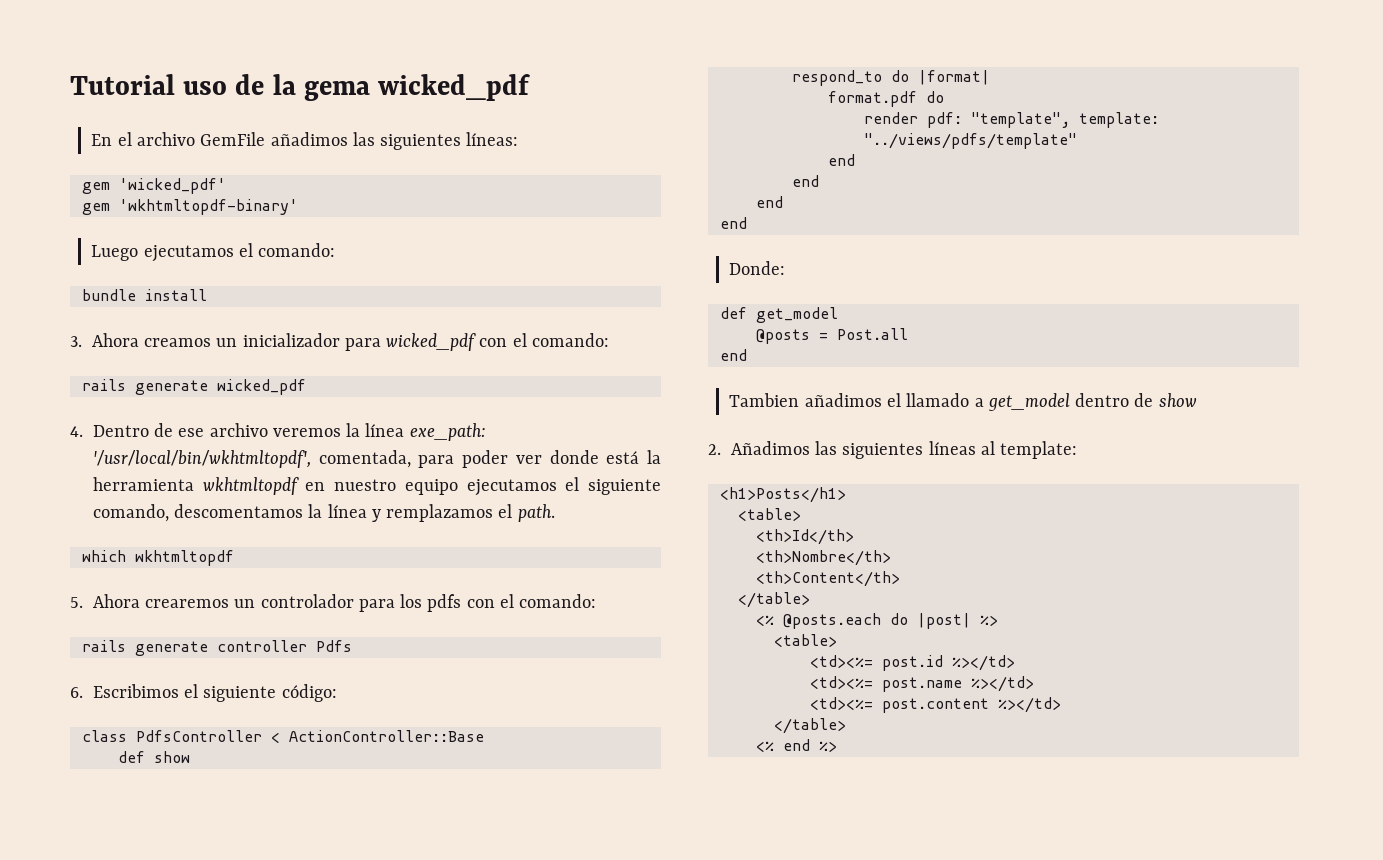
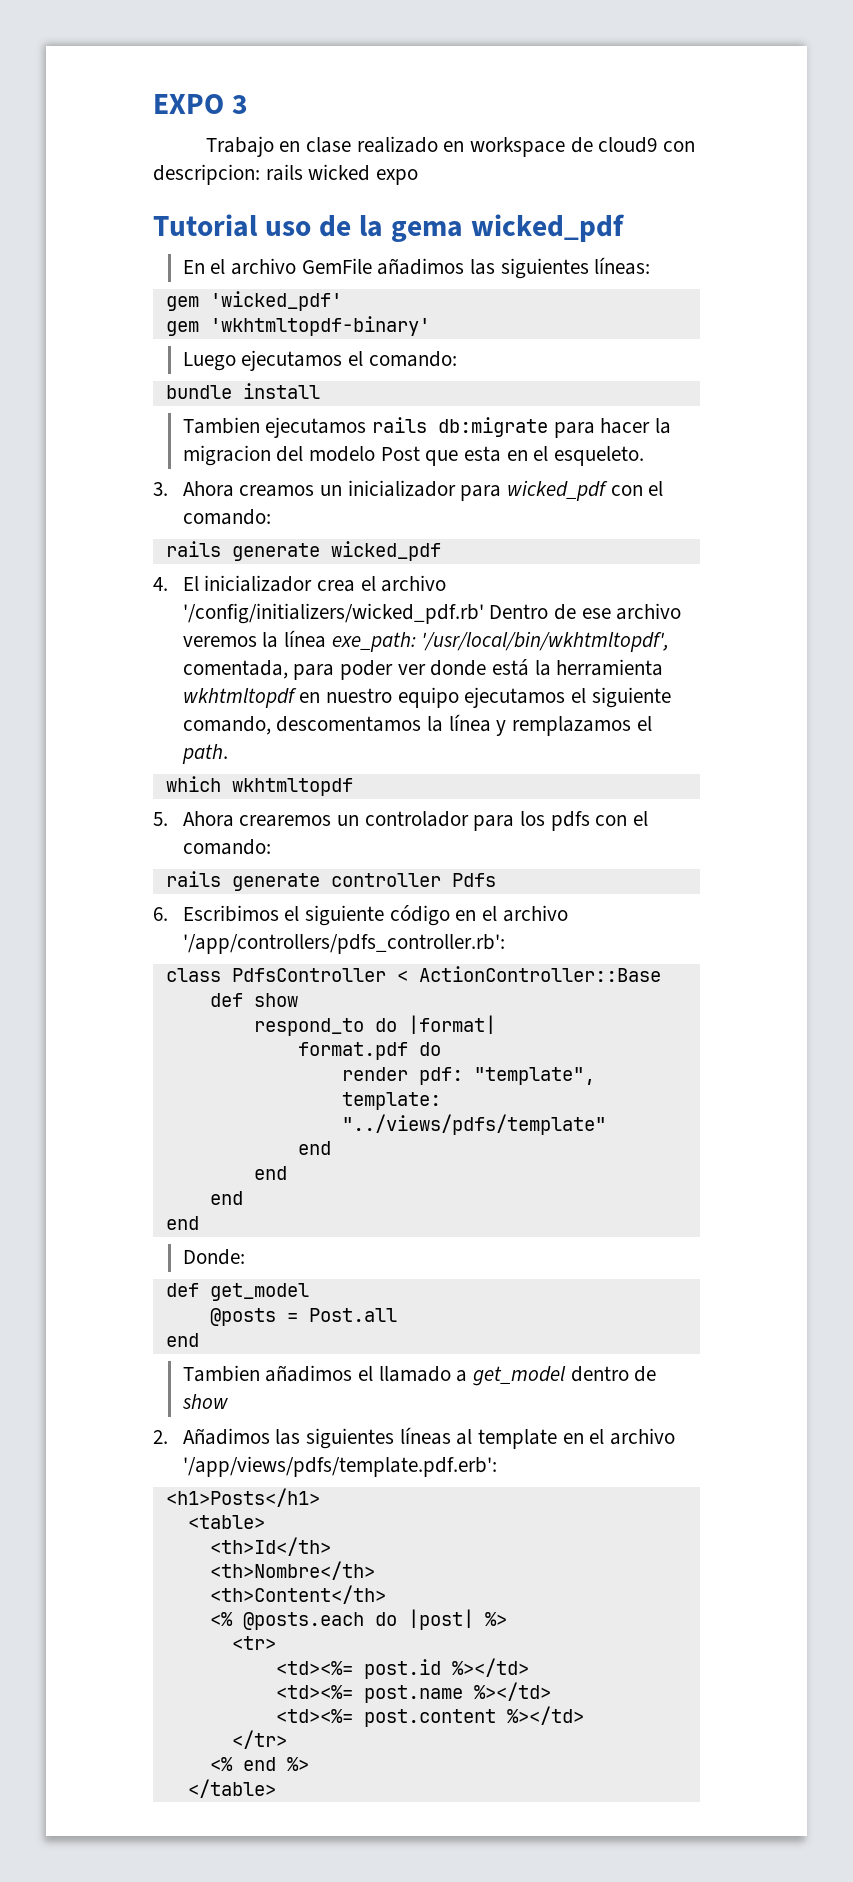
(70, 84) none -> [153,94,248,114] [205,136,695,157] [153,164,419,185] EXPO 3 // Trabajo en clase realizado en workspace de cloud9 con descripcion: rails wicked expo //
(207, 295) none -> [182,417,671,438] [182,445,644,466] // Tambien ejecutamos rails db:migrate para hacer la migracion del modelo Post que esta en el esqueleto.
(83, 431) none -> [182,575,447,592] [182,603,484,624] El inicializador crea el archivo '/config/initializers/wicked_pdf.rb'
[281,684,337,702] código: -> [389,905,568,926] [182,934,505,954] código en el archivo '/app/controllers/pdfs_controller.rb':
[1000,441,1078,459] template: -> [477,1428,675,1449] [182,1456,497,1477] template en el archivo '/app/views/pdfs/template.pdf.erb':
[737,592,810,608] // </table> -> (386, 1594) none
[773,634,837,647] <table> -> [231,1636,276,1650] <tr>
[773,718,846,734] </table> -> [231,1730,287,1749] </tr>
(837, 746) none -> [187,1779,276,1798] // </table>

